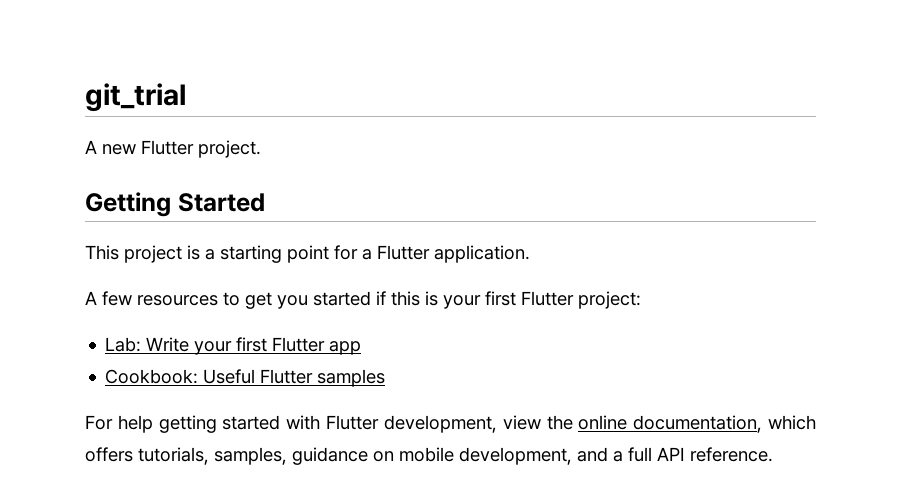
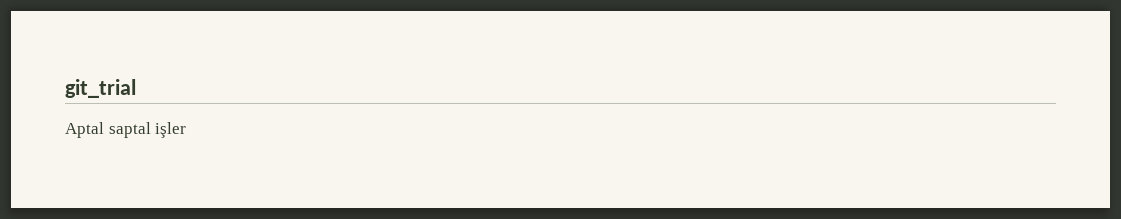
[85,140,261,158] [85,192,265,217] [85,245,530,263] [85,291,641,309] [105,337,362,355] [105,369,386,387] [85,415,816,433] [85,447,773,465] A new Flutter project. // Getting Started // This project is a starting point for a Flutter application. // A few resources to get you started if this is your first Flutter project: // Lab: Write your first Flutter app // Cookbook: Useful Flutter samples // For help getting started with Flutter development, view the online documentation, which offers tutorials, samples, guidance on mobile development, and a full API reference. -> [65,122,187,138] Aptal saptal işler

